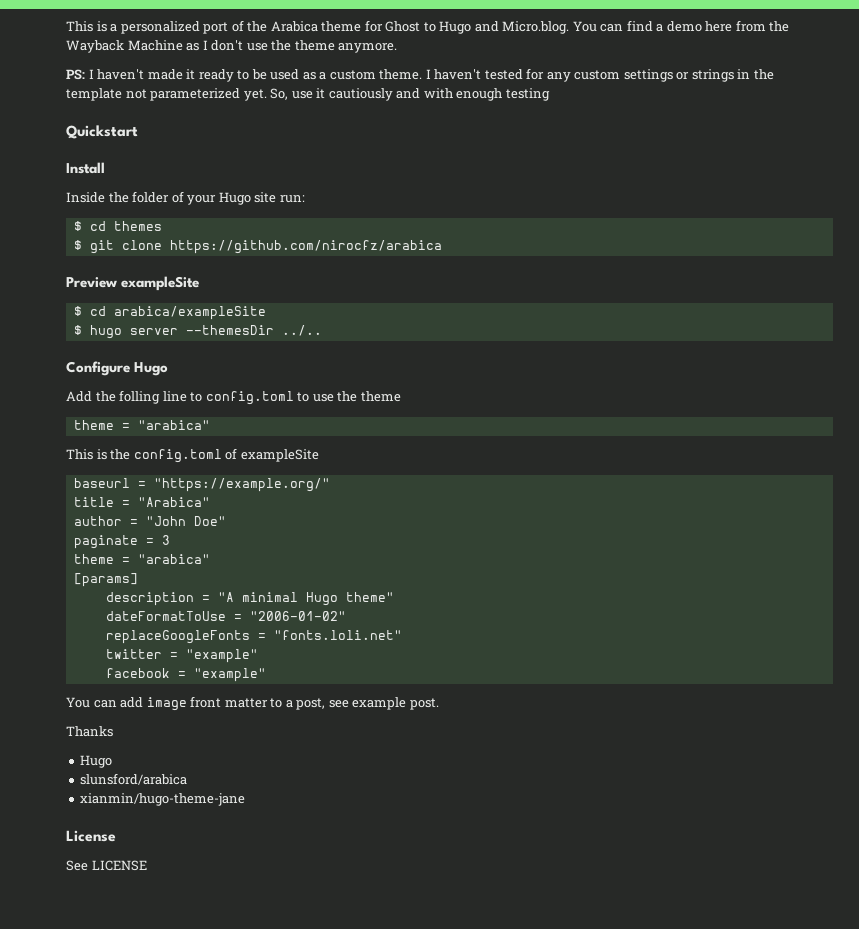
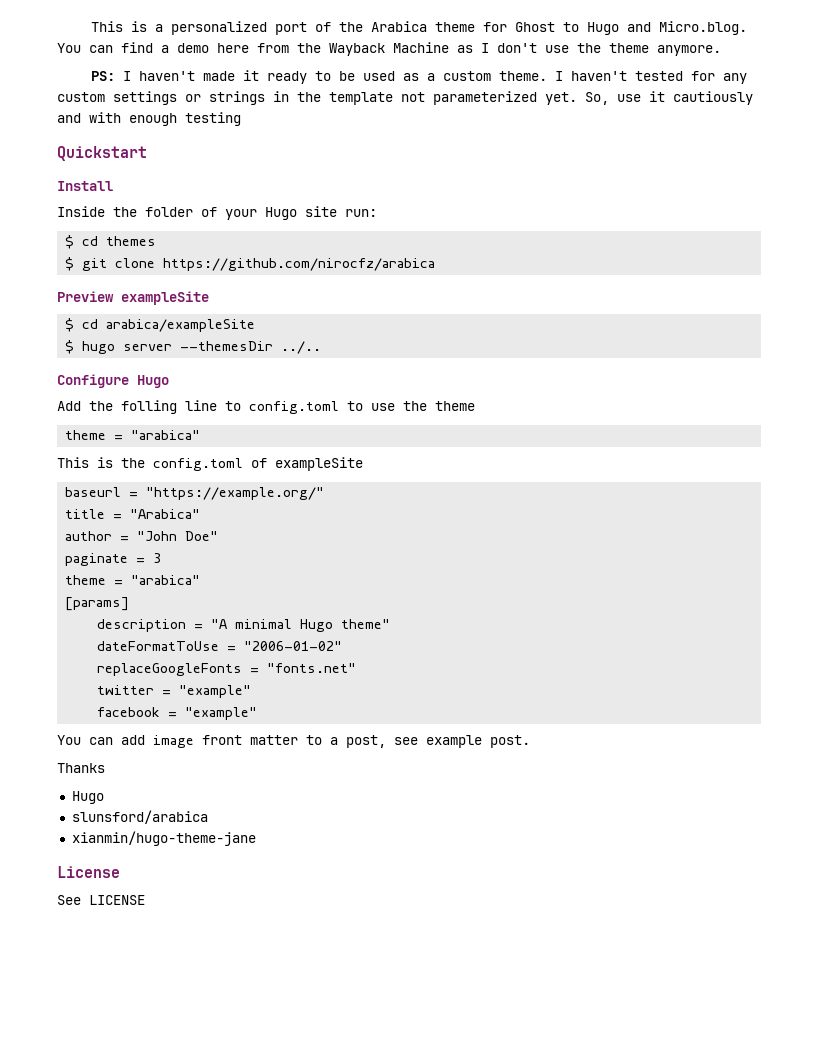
[273,630,402,640] "fonts.loli.net" -> [267,663,357,673] "fonts.net"

